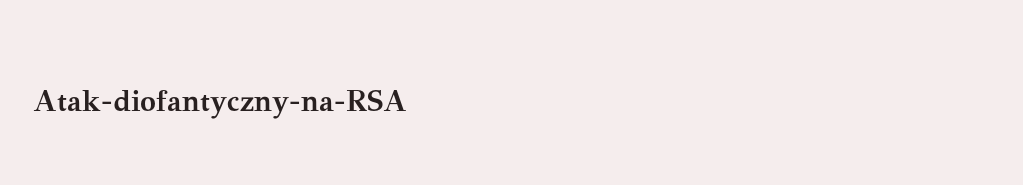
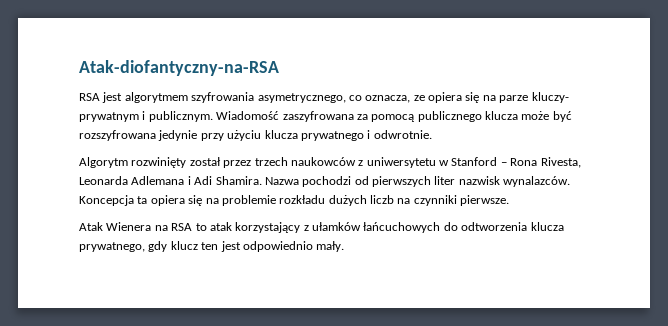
(407, 104) none -> [79,92,569,103] [79,111,572,122] [79,130,432,141] [79,157,581,168] [79,176,571,187] [79,195,510,206] [79,222,564,233] [79,241,345,252] // RSA jest algorytmem szyfrowania asymetrycznego, co oznacza, ze opiera się na parze kluczy- prywatnym i publicznym. Wiadomość zaszyfrowana za pomocą publicznego klucza może być rozszyfrowana jedynie przy użyciu klucza prywatnego i odwrotnie. // Algorytm rozwinięty został przez trzech naukowców z uniwersytetu w Stanford – Rona Rivesta, Leonarda Adlemana i Adi Shamira. Nazwa pochodzi od pierwszych liter nazwisk wynalazców. Koncepcja ta opiera się na problemie rozkładu dużych liczb na czynniki pierwsze. // Atak Wienera na RSA to atak korzystający z ułamków łańcuchowych do odtworzenia klucza prywatnego, gdy klucz ten jest odpowiednio mały.

